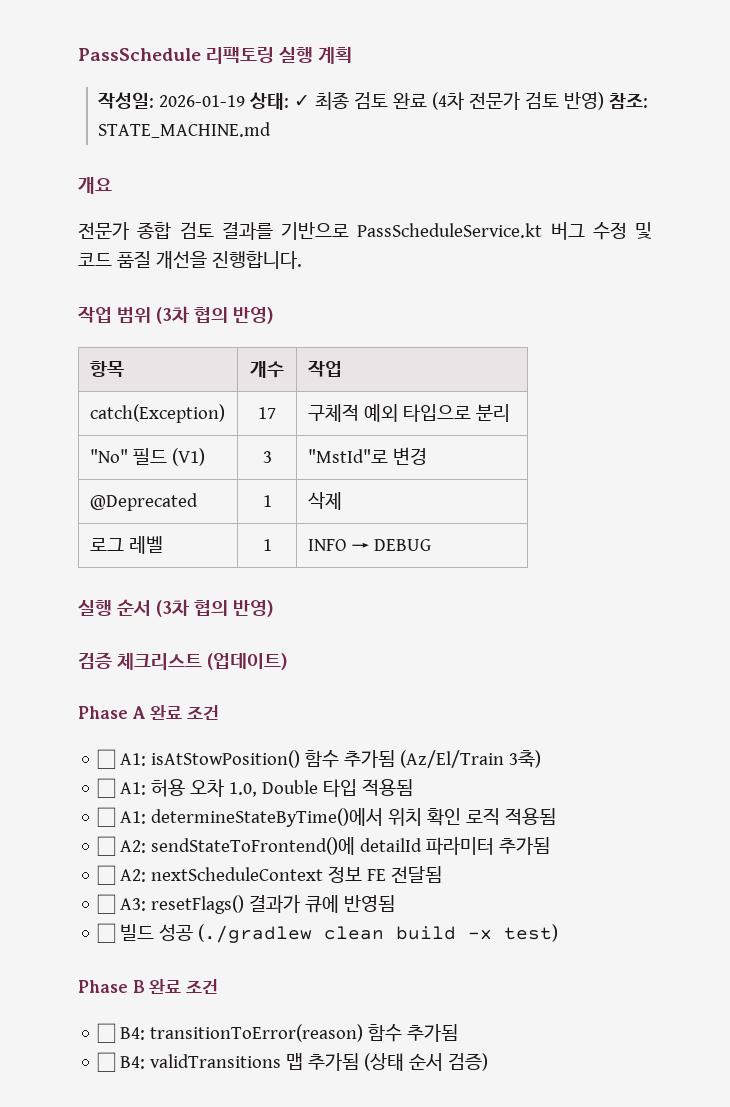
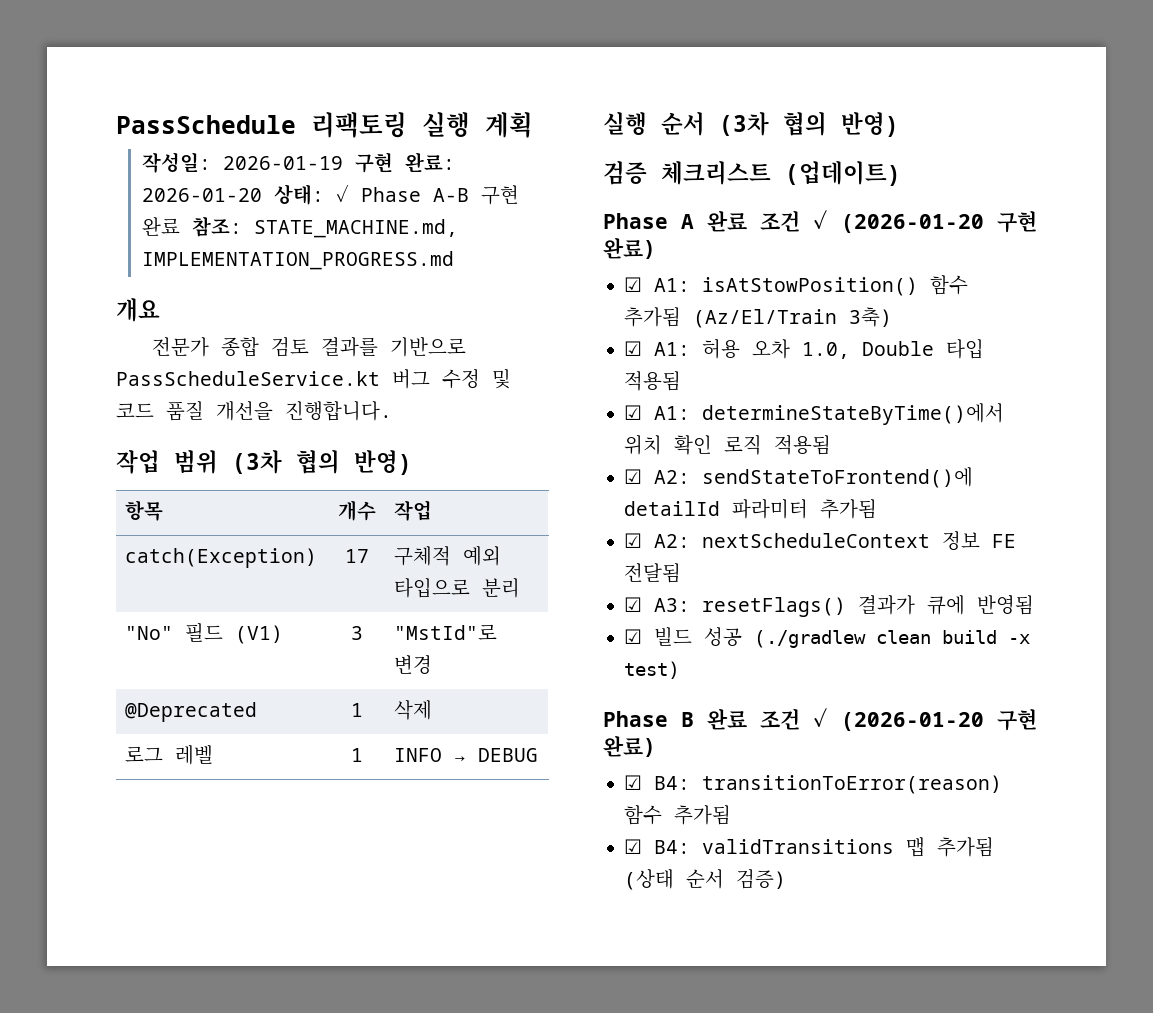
[249,92,649,110] [98,122,272,138] 상태: ✓ 최종 검토 완료 (4차 전문가 검토 반영) 참조: STATE_MACHINE.md -> [355,152,456,173] [142,184,520,205] [142,216,459,238] [142,251,455,270] 구현 완료: 2026-01-20 상태: ✓ Phase A-B 구현 완료 참조: STATE_MACHINE.md, IMPLEMENTATION_PROGRESS.md
[97,749,117,769] // ☐ -> [813,210,1037,233] [603,238,656,259] [624,277,643,292] ✓ (2026-01-20 구현 완료) // ☑
[97,778,117,798] ☐ -> [624,341,643,356] ☑
[97,807,117,827] ☐ -> [624,405,643,420] ☑
[97,836,117,856] ☐ -> [624,469,643,484] ☑
[97,865,117,885] ☐ -> [624,533,643,548] ☑
[97,894,117,914] ☐ -> [624,597,643,612] ☑
[97,923,117,943] ☐ -> [624,629,643,644] ☑
[97,1023,117,1043] // ☐ -> [813,708,1037,731] [603,736,656,757] [624,775,643,790] ✓ (2026-01-20 구현 완료) // ☑
[97,1052,117,1072] ☐ -> [624,839,643,854] ☑

